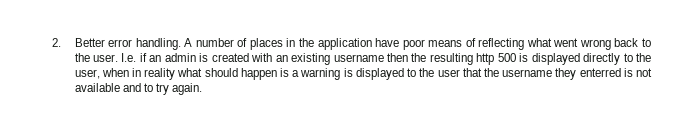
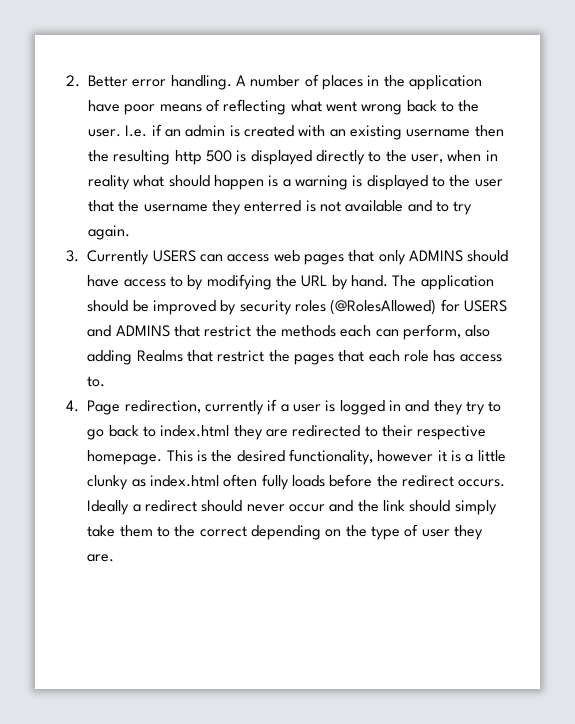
(202, 89) none -> [66,250,509,265] [87,274,494,290] [87,299,507,315] [87,324,491,340] [87,350,502,365] [87,376,106,387] [66,399,502,415] [87,425,487,440] [87,449,506,465] [87,474,506,490] [87,500,497,515] [87,524,483,540] [87,554,115,562] // 3. Currently USERS can access web pages that only ADMINS should have access to by modifying the URL by hand. The application should be improved by security roles (@RolesAllowed) for USERS and ADMINS that restrict the methods each can perform, also adding Realms that restrict the pages that each role has access to. // 4. Page redirection, currently if a user is logged in and they try to go back to index.html they are redirected to their respective homepage. This is the desired functionality, however it is a little clunky as index.html often fully loads before the redirect occurs. Ideally a redirect should never occur and the link should simply take them to the correct depending on the type of user they are.

